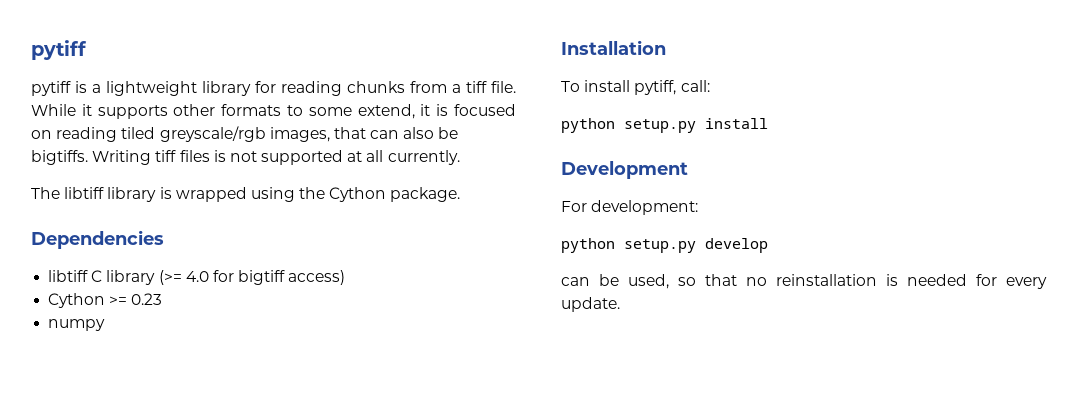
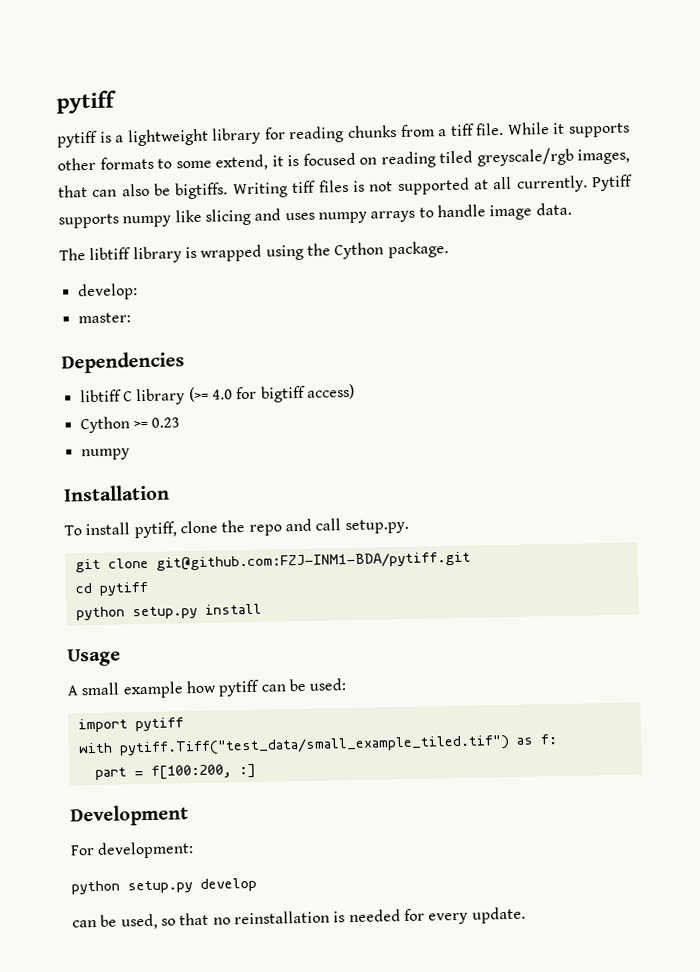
(460, 157) none -> [591,174,633,192] [58,202,572,229] Pytiff supports numpy like slicing and uses numpy arrays to handle image data.
(461, 194) none -> [77,283,138,301] [77,312,131,324] // develop: // master:
[680,80,710,92] [561,118,768,133] call: // python setup.py install -> [179,518,409,536] [74,551,471,573] [74,581,149,596] [75,603,262,621] [67,648,121,667] [67,678,347,699] [77,717,184,733] [77,734,558,757] [94,763,256,781] clone the repo and call setup.py. // git clone git@github.com:FZJ-INM1-BDA/pytiff.git // cd pytiff // python setup.py install // Usage // A small example how pytiff can be used: // import pytiff // with pytiff.Tiff("test_data/small_example_tiled.tif") as f: // part = f[100:200, :]

